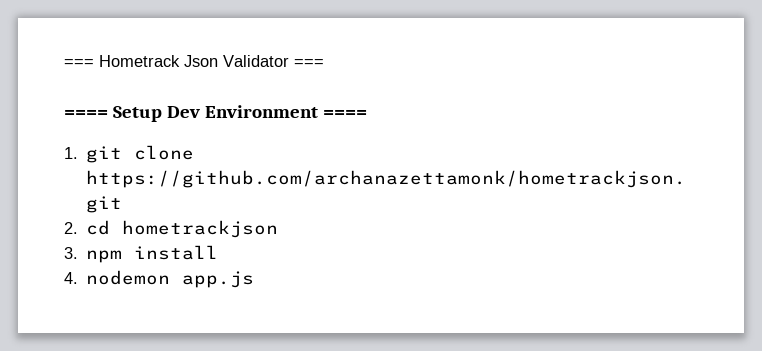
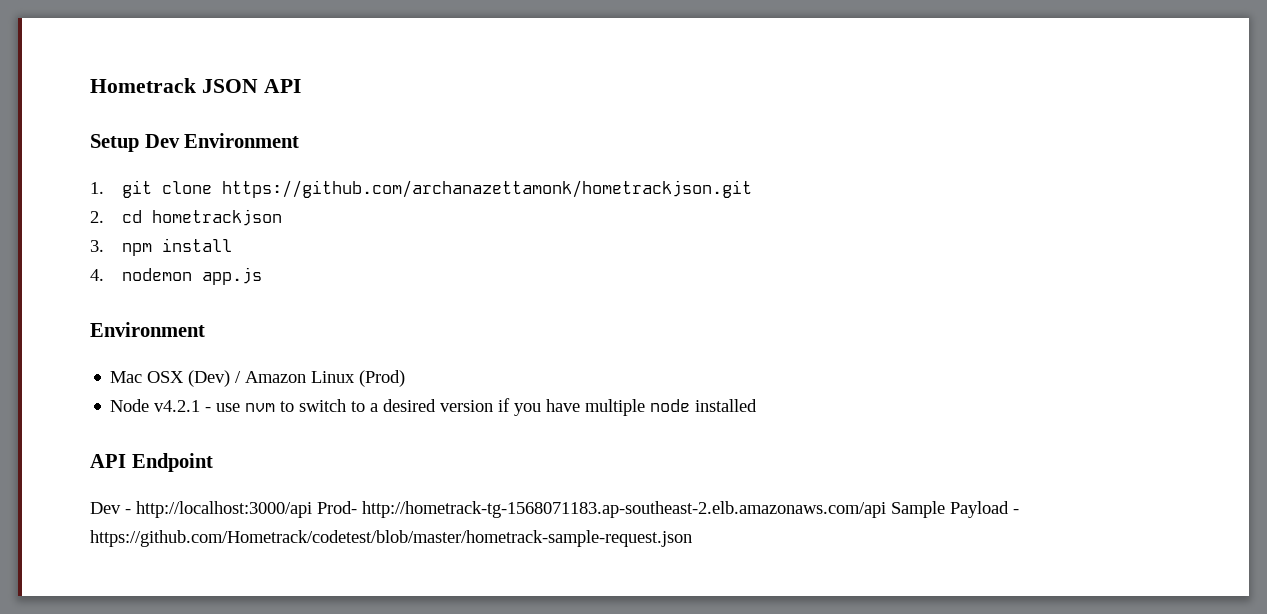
[64,55,324,67] [64,110,108,118] === Hometrack Json Validator === // ==== -> [90,78,301,93] Hometrack JSON API //
[322,110,367,118] ==== -> (300, 140) none
(255, 279) none -> [90,322,205,337] [110,370,406,387] [110,398,758,416] [90,453,213,472] [90,501,1019,518] [90,530,692,547] // Environment // Mac OSX (Dev) / Amazon Linux (Prod) // Node v4.2.1 - use nvm to switch to a desired version if you have multiple node installed // API Endpoint // Dev - http://localhost:3000/api Prod- http://hometrack-tg-1568071183.ap-southeast-2.elb.amazonaws.com/api Sample Payload - https://github.com/Hometrack/codetest/blob/master/hometrack-sample-request.json

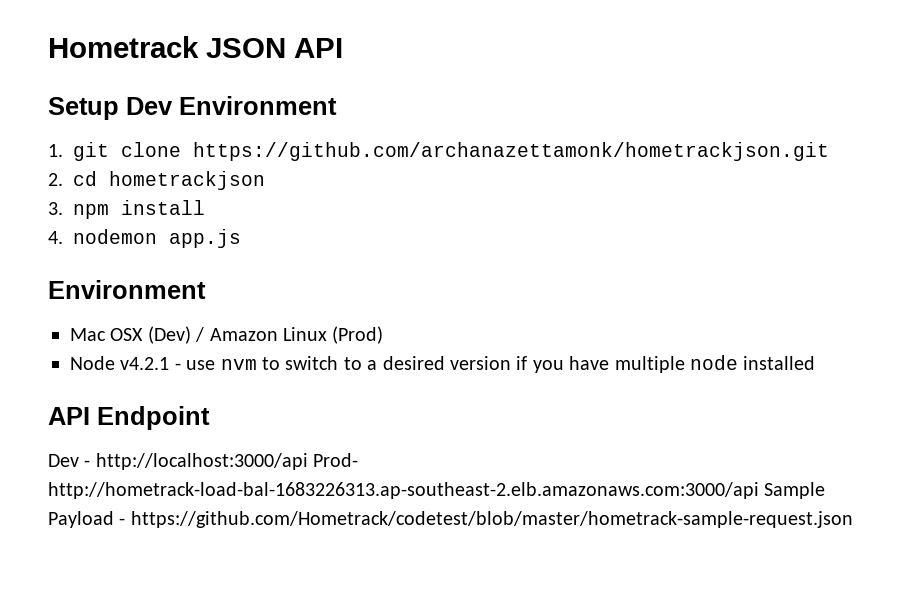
[362,501,886,518] http://hometrack-tg-1568071183.ap-southeast-2.elb.amazonaws.com/api -> [48,482,759,499] http://hometrack-load-bal-1683226313.ap-southeast-2.elb.amazonaws.com:3000/api

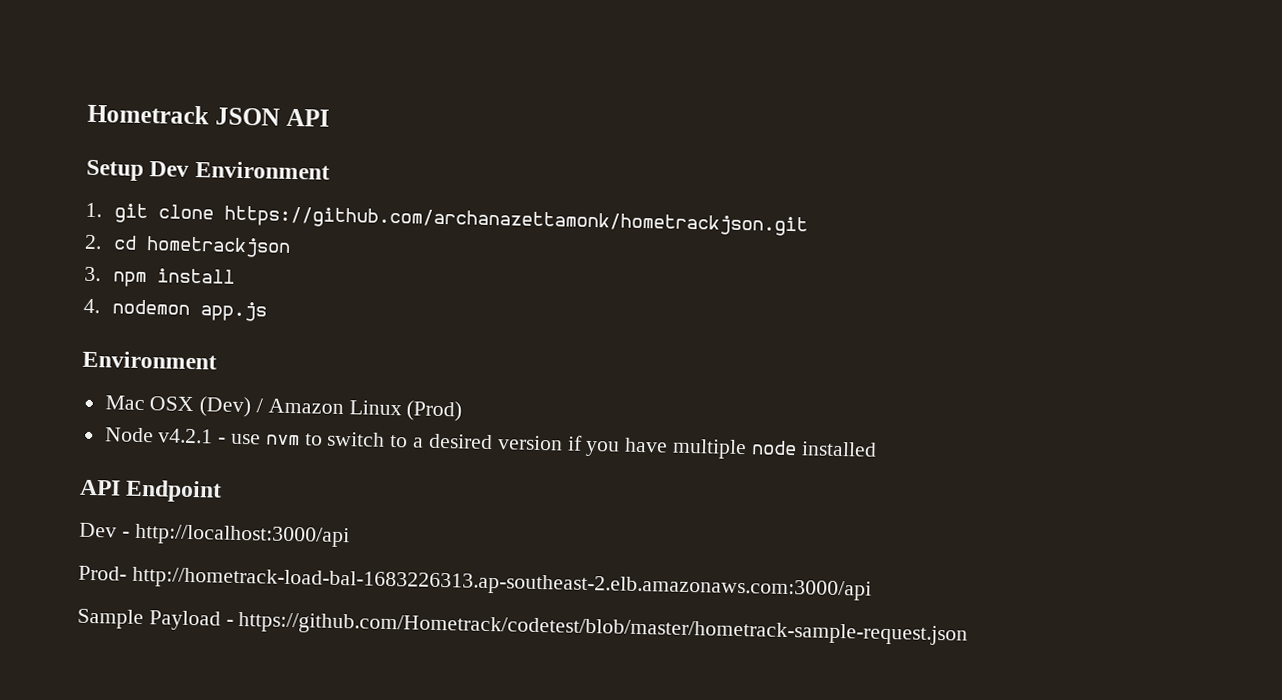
(308, 461) none -> (350, 535) //
(759, 490) none -> (872, 583) //

